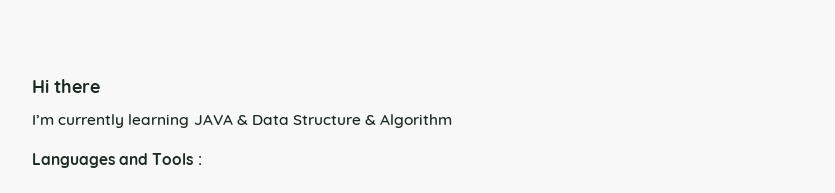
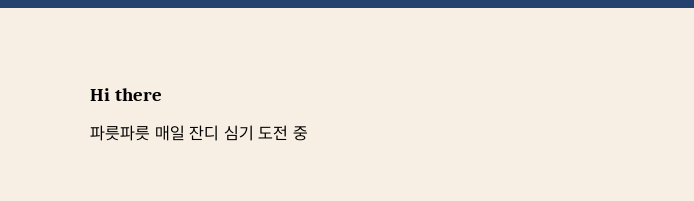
[32,114,453,128] [32,153,202,168] I’m currently learning JAVA & Data Structure & Algorithm // Languages and Tools : -> [90,125,308,141] 파릇파릇 매일 잔디 심기 도전 중

